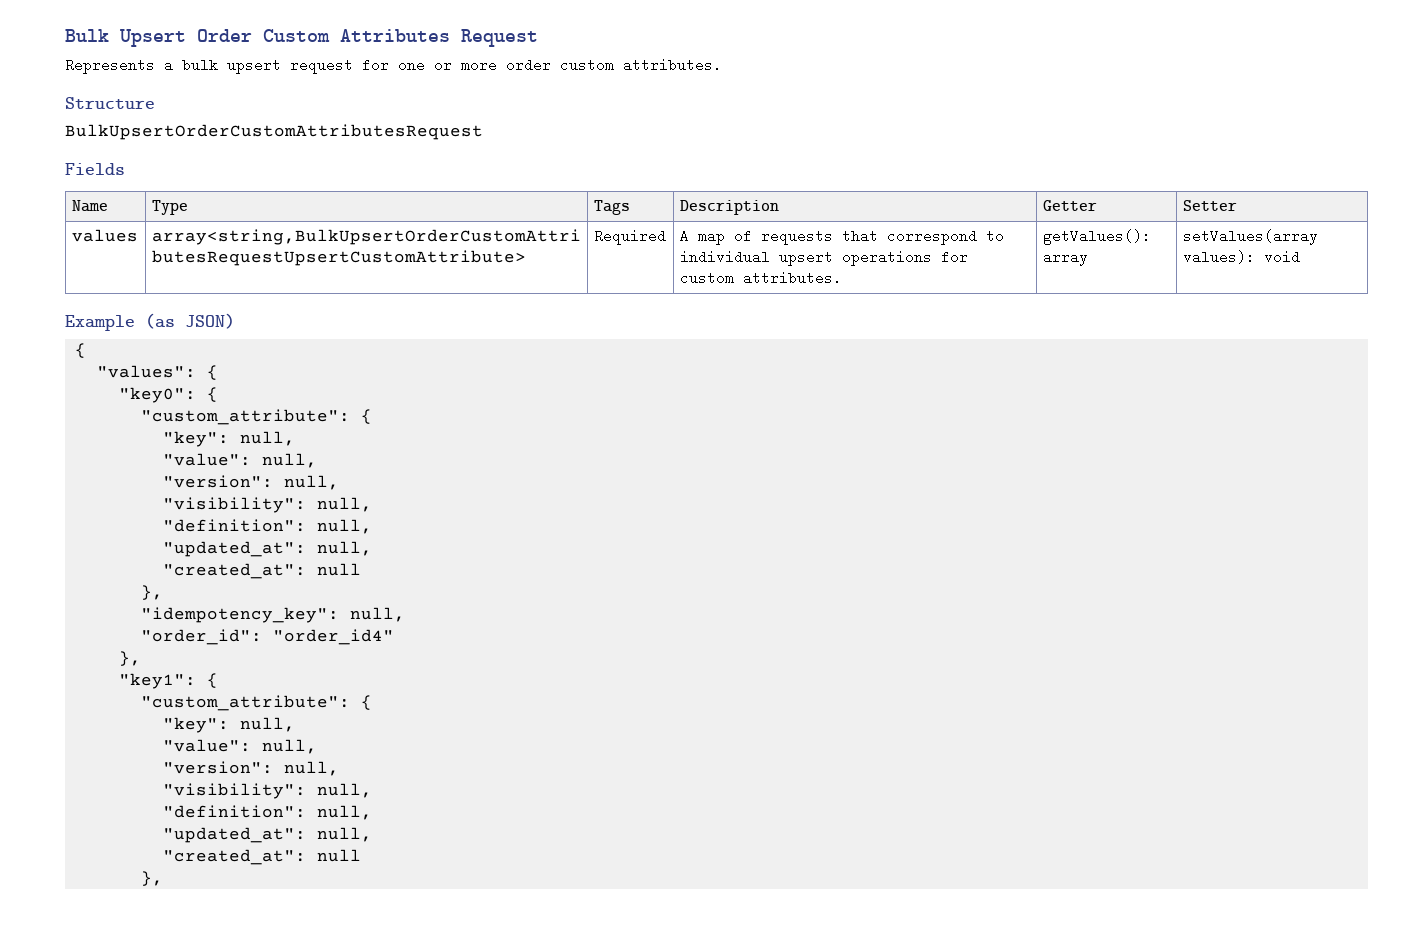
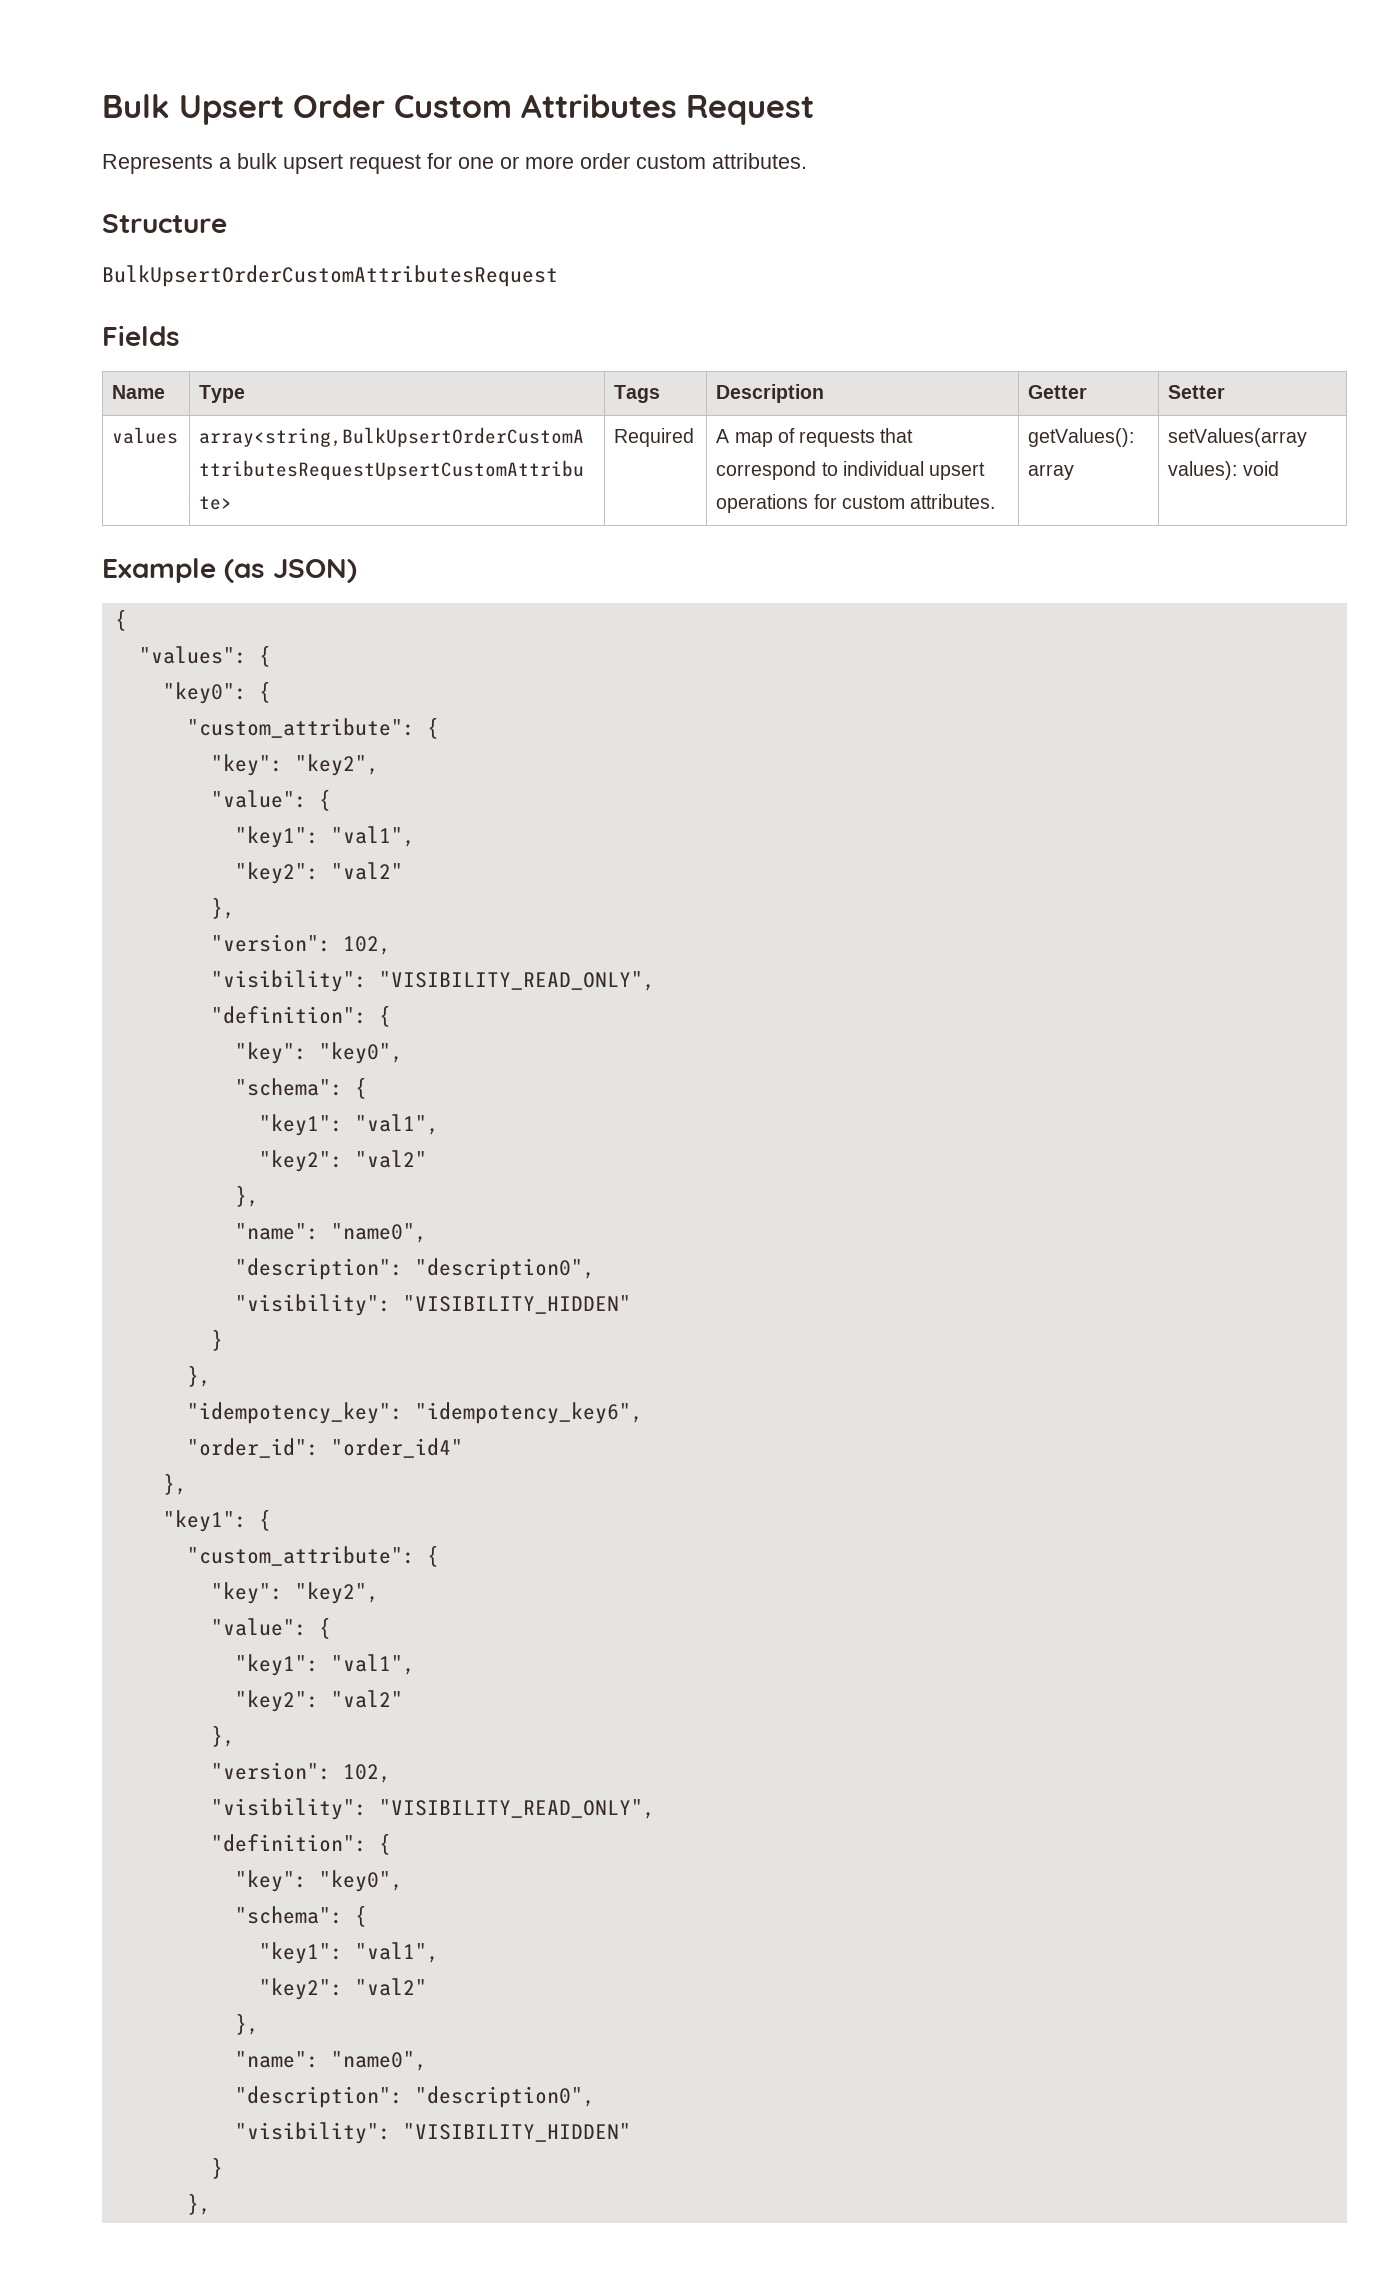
[239,431,295,446] [162,453,317,468] [162,475,339,490] [162,497,372,513] [162,519,372,534] [162,541,372,557] [162,563,361,579] null, // "value": null, // "version": null, // "visibility": null, // "definition": null, // "updated_at": null, // "created_at": null -> [294,754,379,776] [210,789,331,811] [234,826,415,848] [234,862,403,884] [210,897,235,919] [210,934,391,955] [210,970,655,992] [210,1005,391,1027] [234,1042,403,1064] [234,1077,367,1099] [258,1114,439,1136] [258,1150,427,1172] [234,1185,259,1207] [234,1223,427,1243] [234,1258,595,1280] [234,1294,631,1316] [210,1329,223,1351] "key2", // "value": { // "key1": "val1", // "key2": "val2" // }, // "version": 102, // "visibility": "VISIBILITY_READ_ONLY", // "definition": { // "key": "key0", // "schema": { // "key1": "val1", // "key2": "val2" // }, // "name": "name0", // "description": "description0", // "visibility": "VISIBILITY_HIDDEN" // }
[349,607,405,622] null, -> [414,1402,643,1424] "idempotency_key6",
[239,717,295,732] [162,739,317,754] [162,761,339,776] [162,783,372,799] [162,805,372,820] [162,827,372,843] [162,849,361,865] null, // "value": null, // "version": null, // "visibility": null, // "definition": null, // "updated_at": null, // "created_at": null -> [294,1582,379,1604] [210,1617,331,1639] [234,1654,415,1676] [234,1690,403,1712] [210,1725,235,1747] [210,1762,391,1783] [210,1798,655,1820] [210,1833,391,1855] [234,1870,403,1892] [234,1905,367,1927] [258,1942,439,1964] [258,1978,427,2000] [234,2013,259,2035] [234,2051,427,2071] [234,2086,595,2108] [234,2122,631,2144] [210,2157,223,2179] "key2", // "value": { // "key1": "val1", // "key2": "val2" // }, // "version": 102, // "visibility": "VISIBILITY_READ_ONLY", // "definition": { // "key": "key0", // "schema": { // "key1": "val1", // "key2": "val2" // }, // "name": "name0", // "description": "description0", // "visibility": "VISIBILITY_HIDDEN" // }

